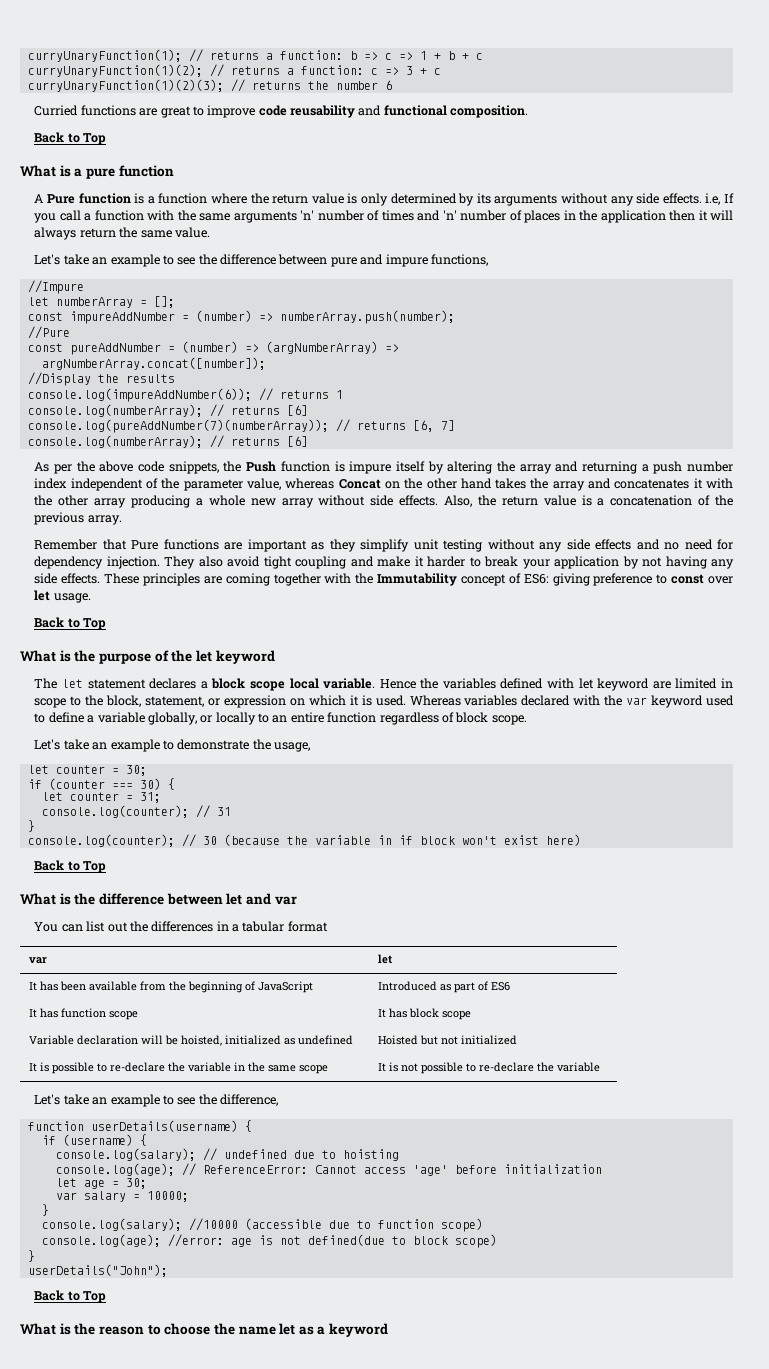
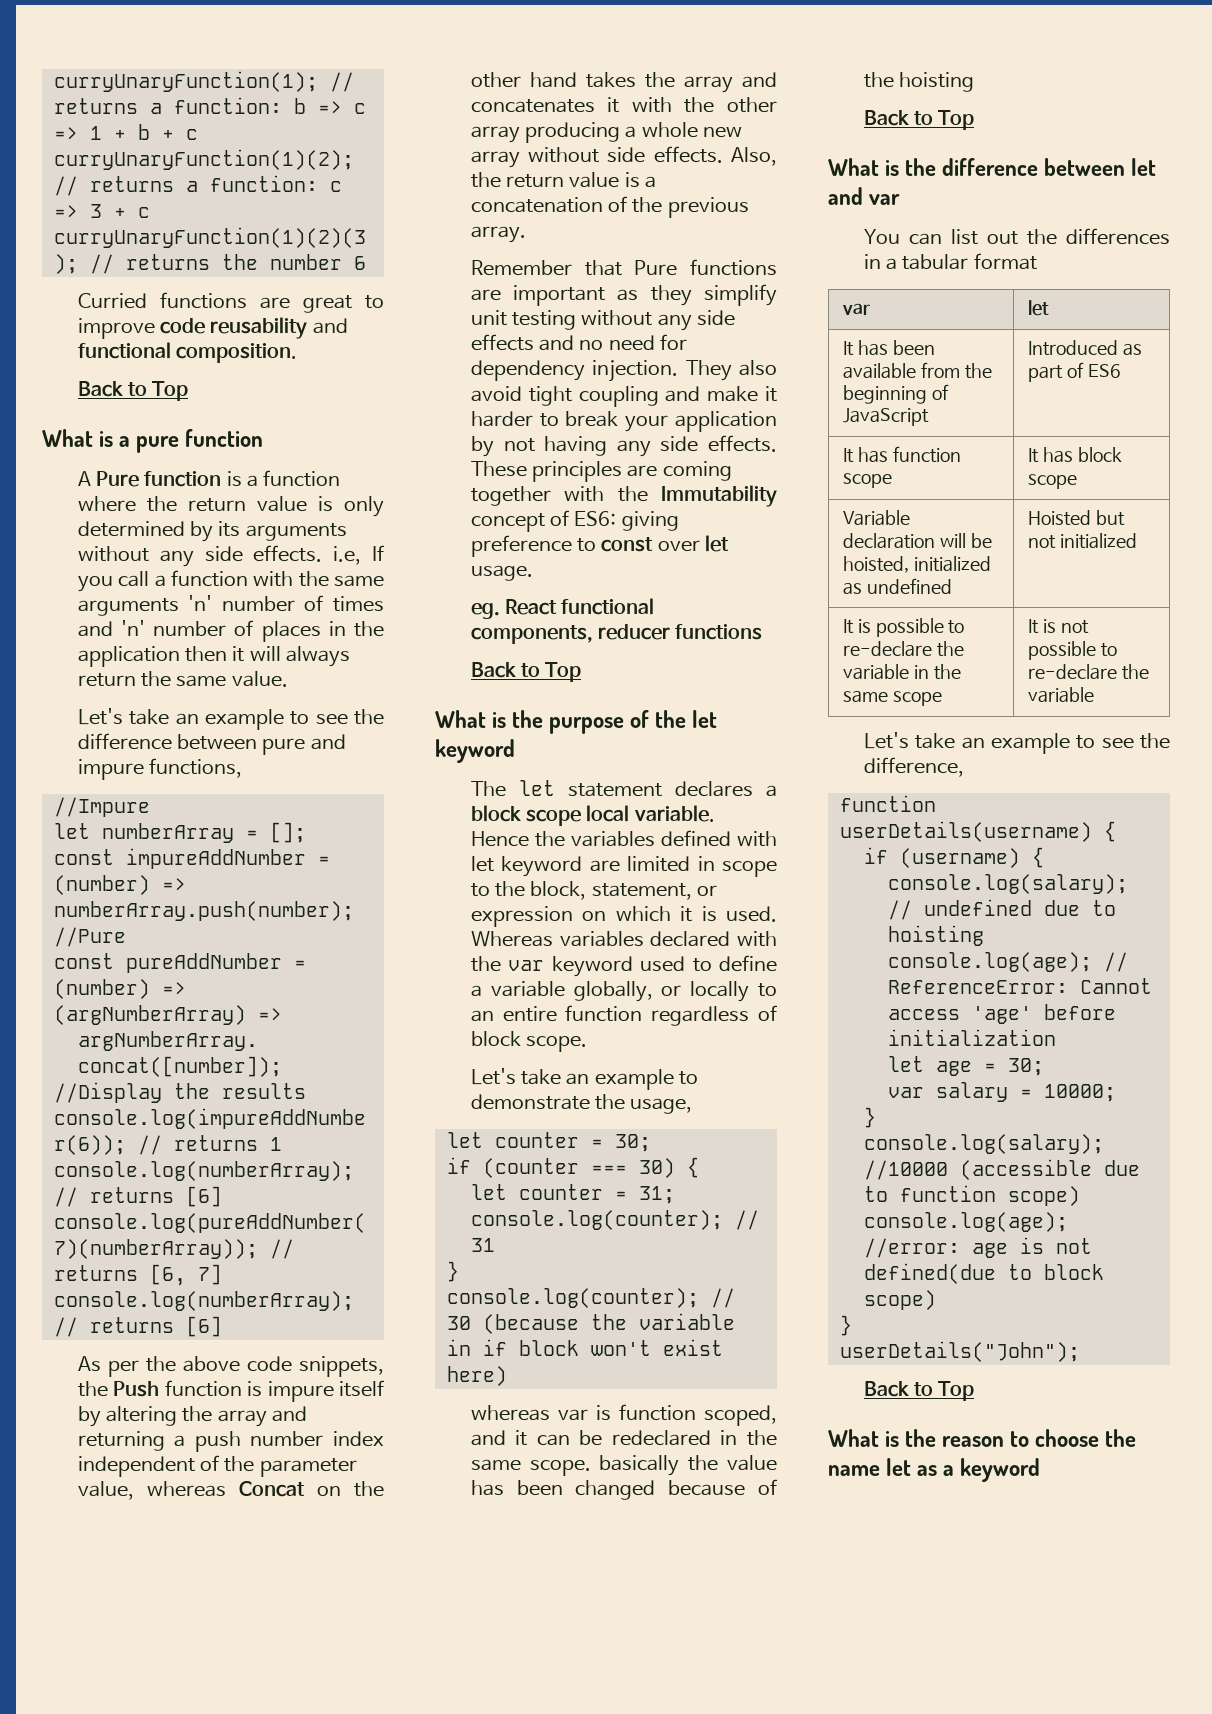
(91, 598) none -> [470,598,655,619] [470,624,763,644] // eg. React functional components, reducer functions
(581, 840) none -> [470,1404,777,1426] [470,1430,777,1446] [470,1455,777,1476] [470,1479,777,1500] [863,72,975,92] // whereas var is function scoped, and it can be redeclared in the same scope. basically the value has been changed because of the hoisting

